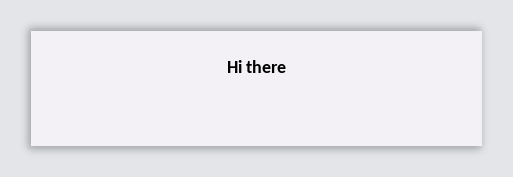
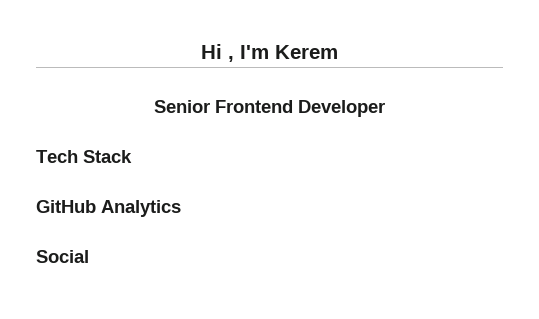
[246,60,287,73] there -> [228,45,338,62] [154,100,385,117] [36,150,132,163] [36,200,181,217] [36,250,89,263] , I'm Kerem // Senior Frontend Developer // Tech Stack // GitHub Analytics // Social

